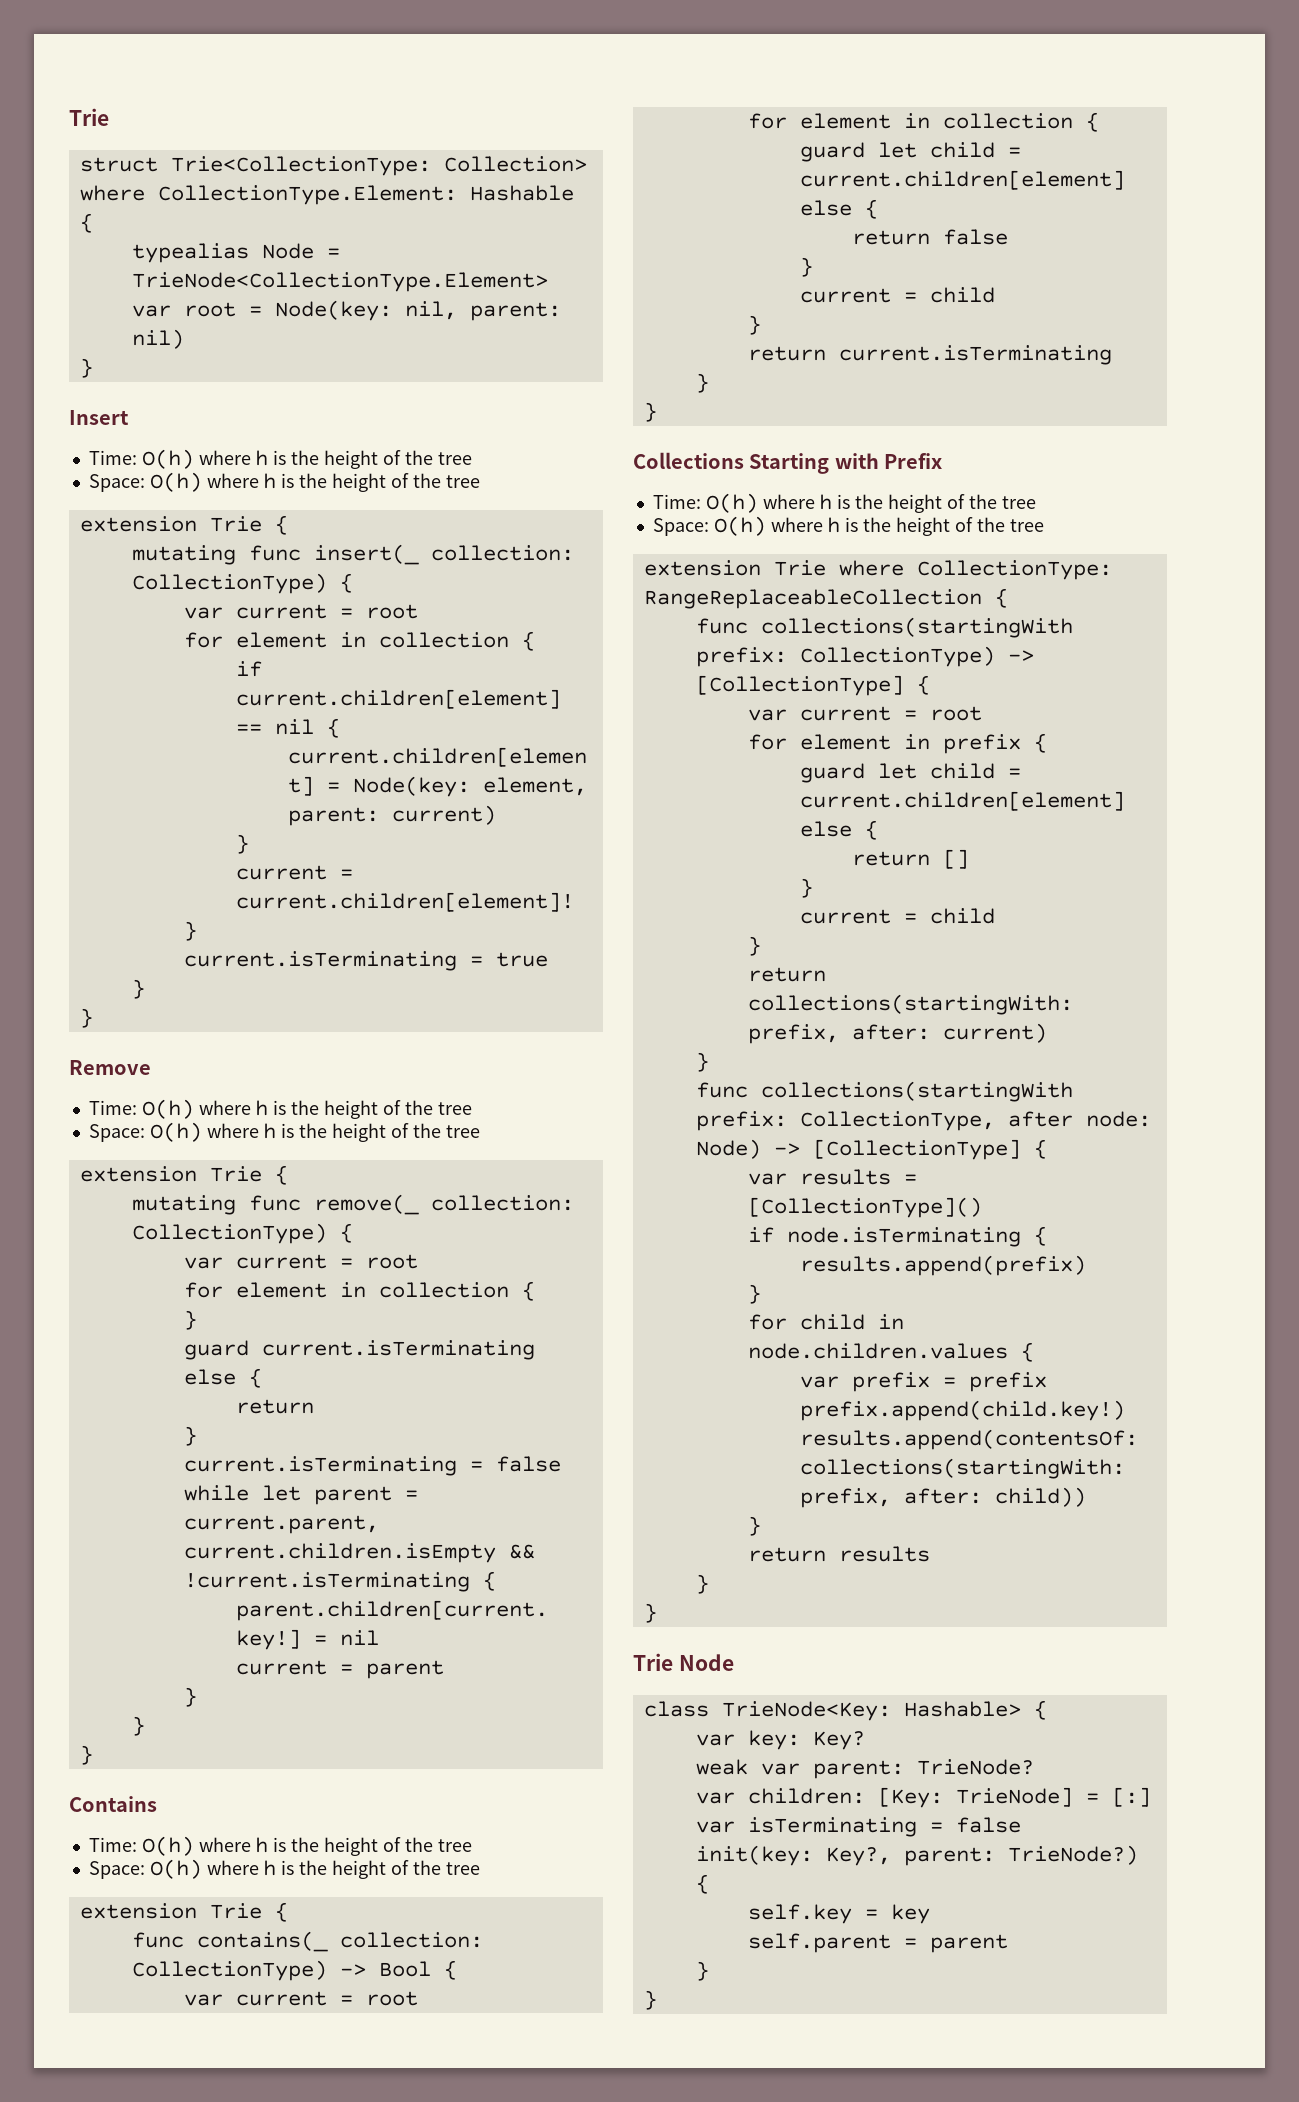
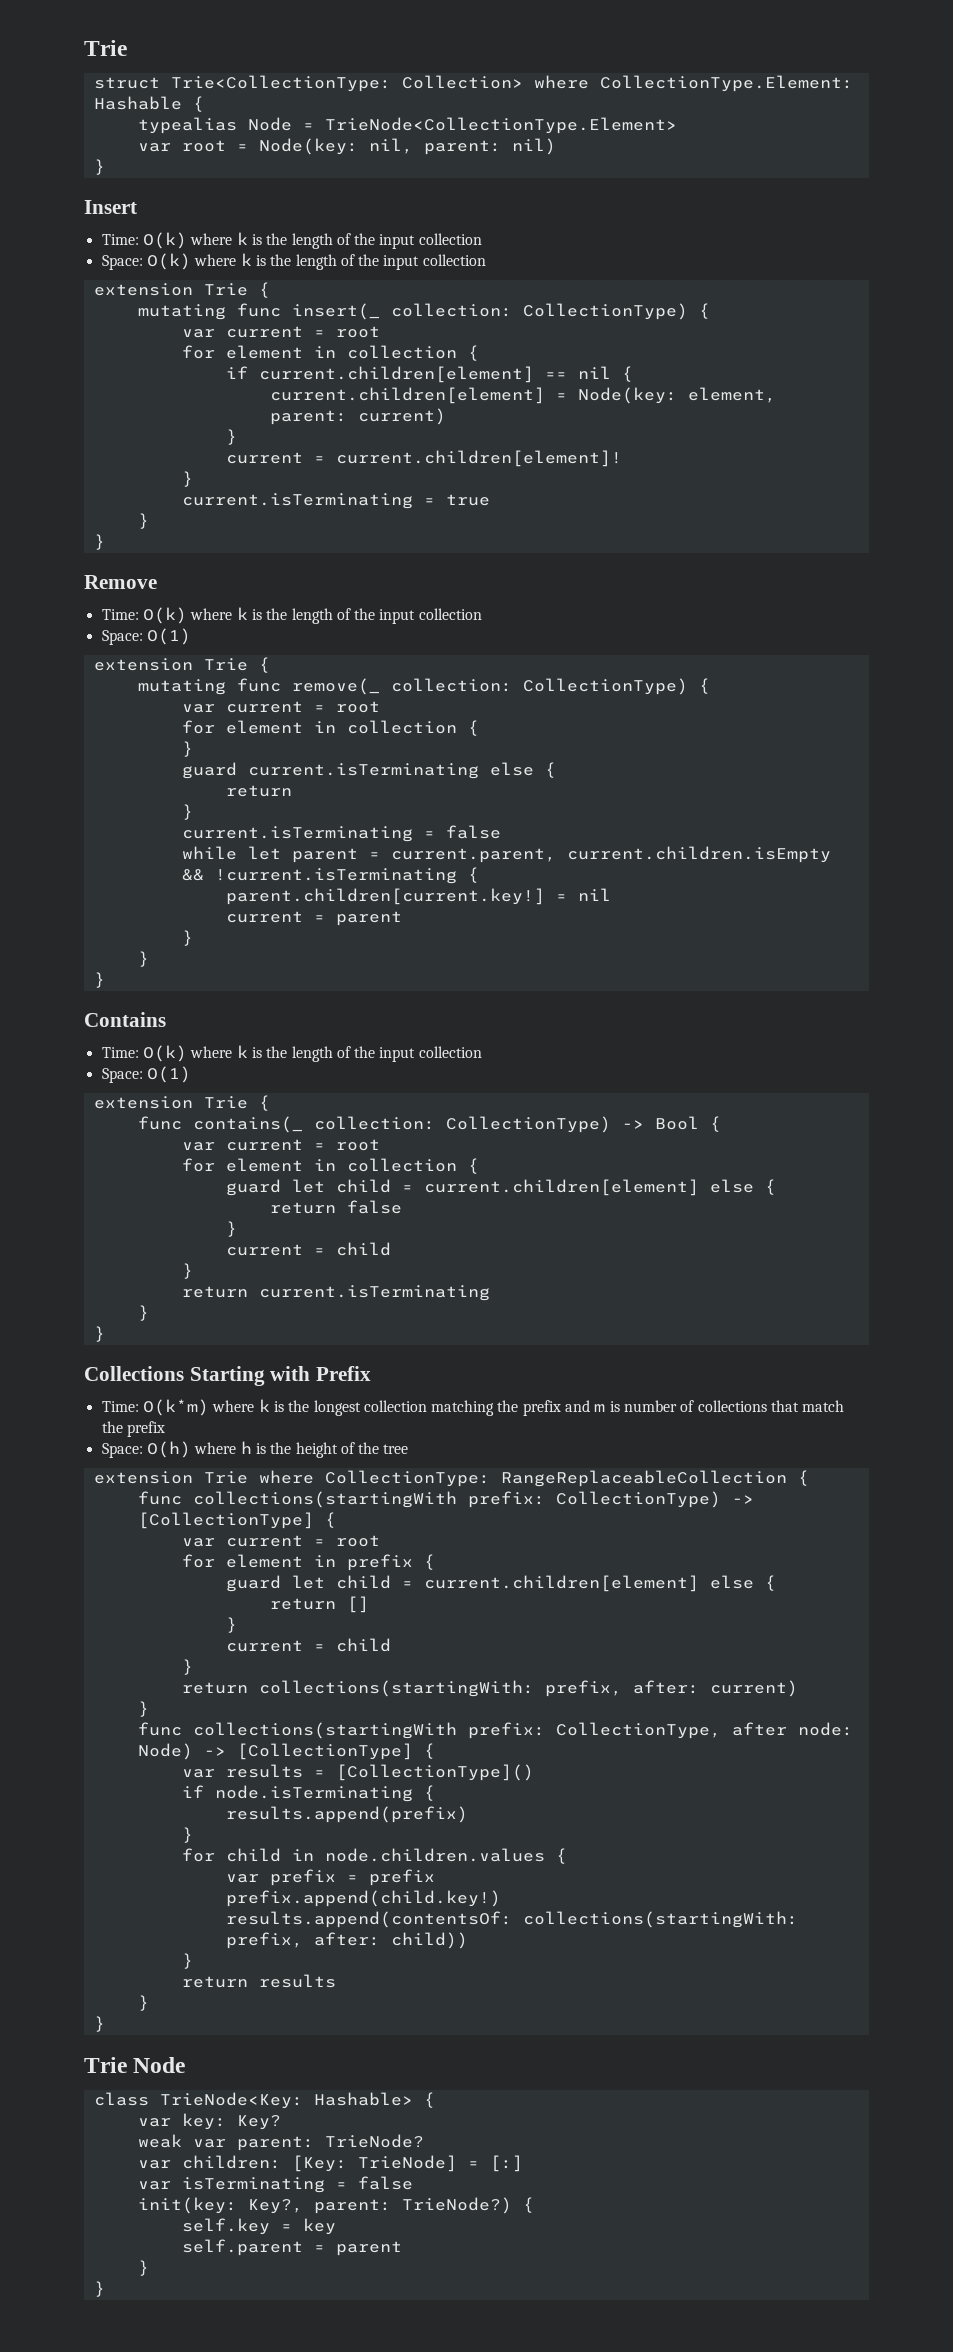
[141,449,472,469] [88,472,480,492] O(h) where h is the height of the tree // Space: O(h) where h is the height of the tree -> [142,232,482,249] [101,253,486,270] O(k) where k is the length of the input collection // Space: O(k) where k is the length of the input collection
[141,1099,472,1119] [88,1122,480,1142] O(h) where h is the height of the tree // Space: O(h) where h is the height of the tree -> [142,607,482,624] [101,628,191,645] O(k) where k is the length of the input collection // Space: O(1)
[141,1836,472,1856] [88,1859,480,1879] O(h) where h is the height of the tree // Space: O(h) where h is the height of the tree -> [142,1045,482,1062] [101,1066,191,1083] O(k) where k is the length of the input collection // Space: O(1)
[705,493,1036,513] O(h) where h is the height of the tree -> [142,1399,845,1416] [101,1421,165,1437] O(k*m) where k is the longest collection matching the prefix and m is number of collections that match the prefix

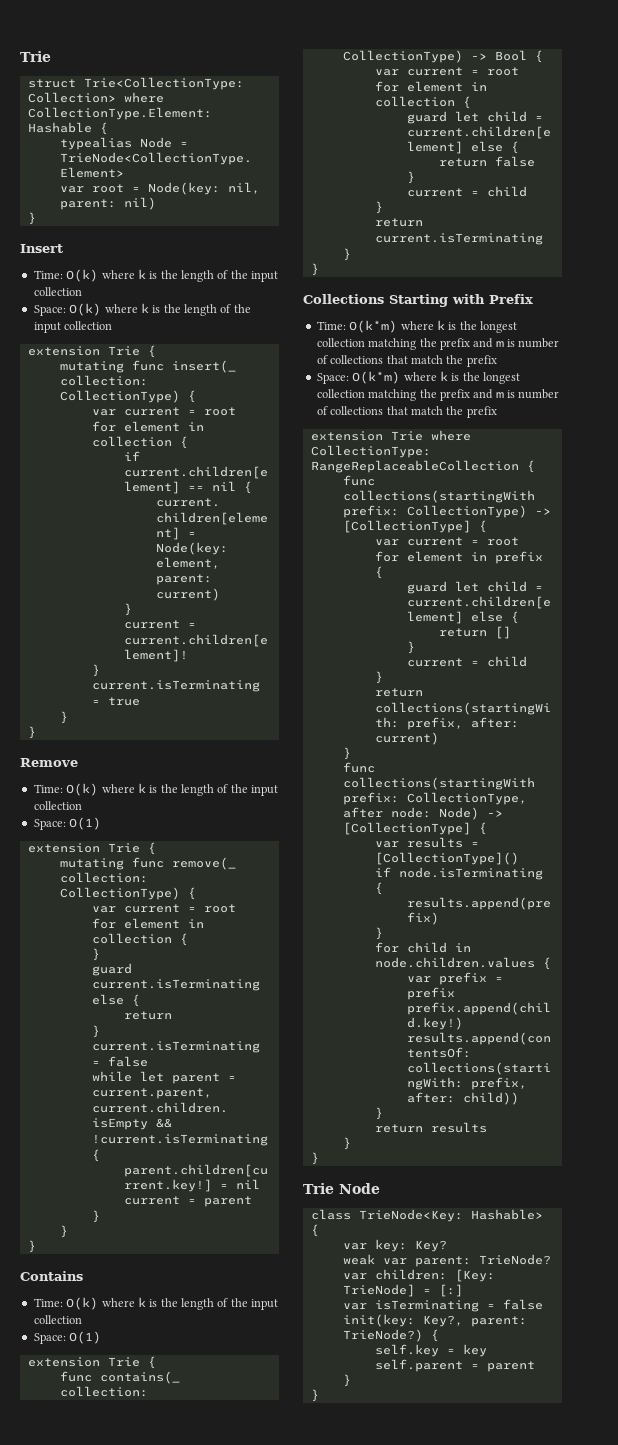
[146,1441,409,1458] O(h) where h is the height of the tree -> [352,371,520,384] [316,389,560,401] [316,406,497,418] O(k*m) where k is the longest collection matching the prefix and m is number of collections that match the prefix

